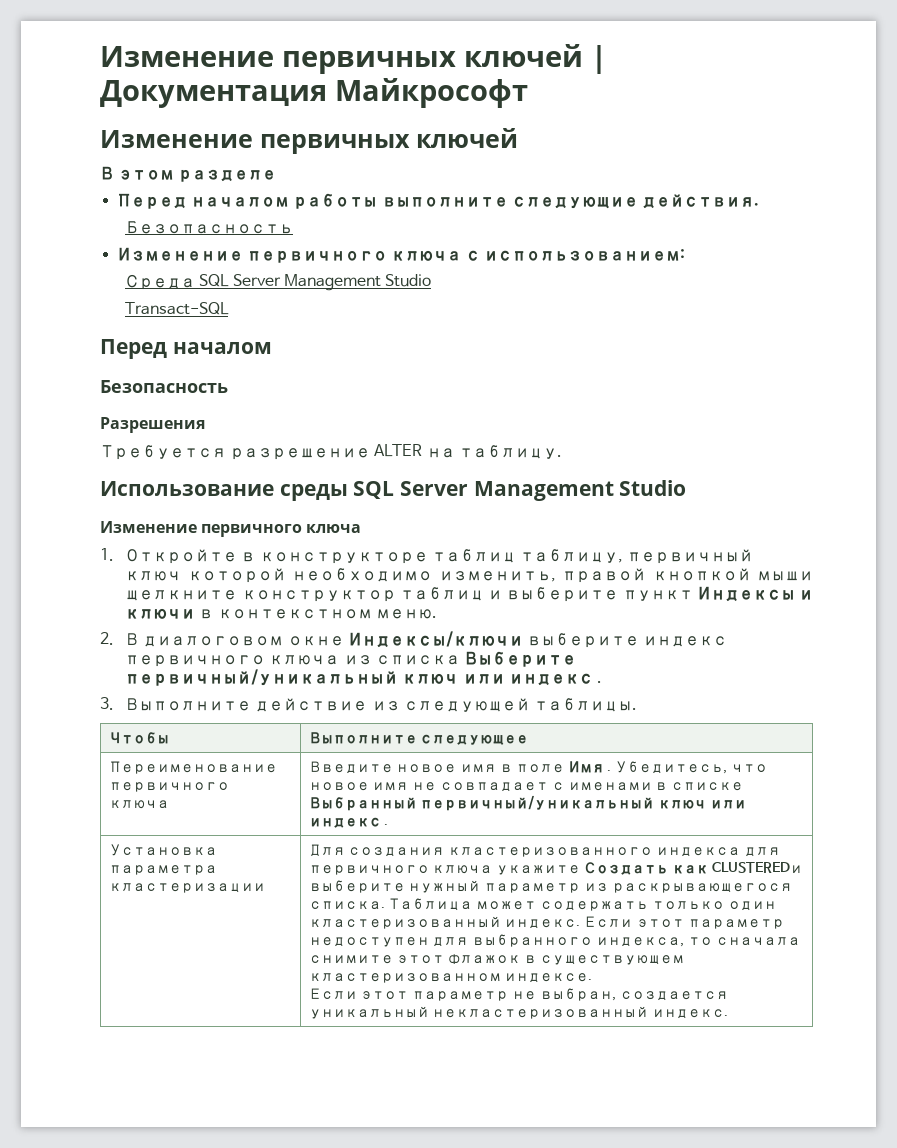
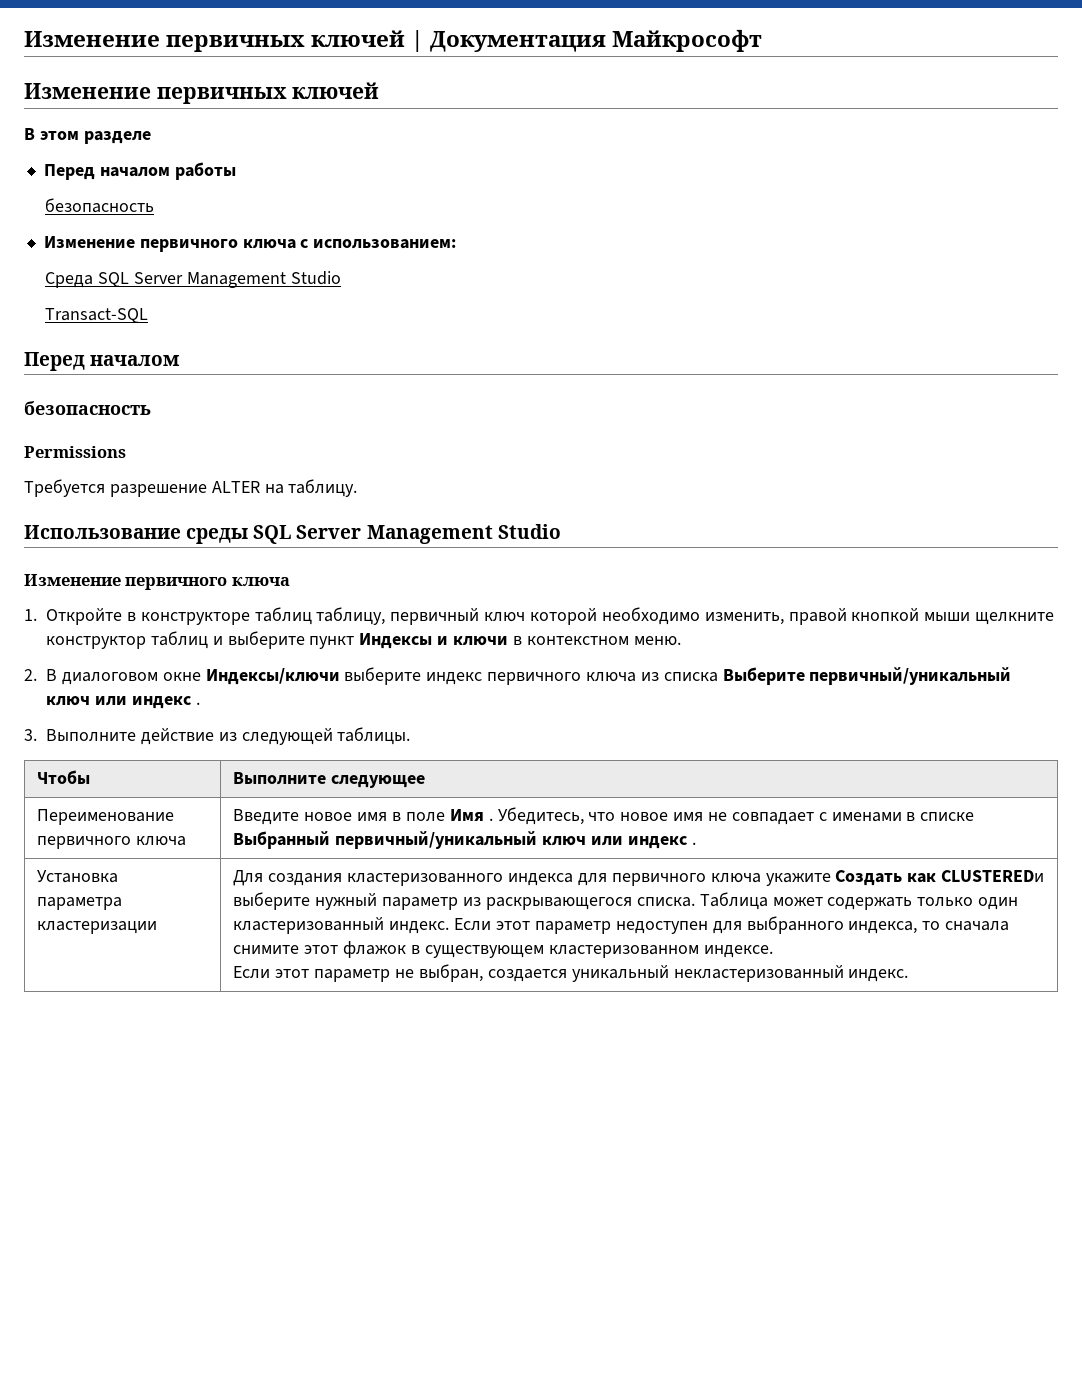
[381,194,759,209] [125,221,294,234] выполните следующие действия. // Безопасность -> [45,198,155,213] // безопасность
[100,380,228,393] [100,417,205,433] Безопасность // Разрешения -> [24,401,151,415] [24,446,126,458] безопасность // Permissions

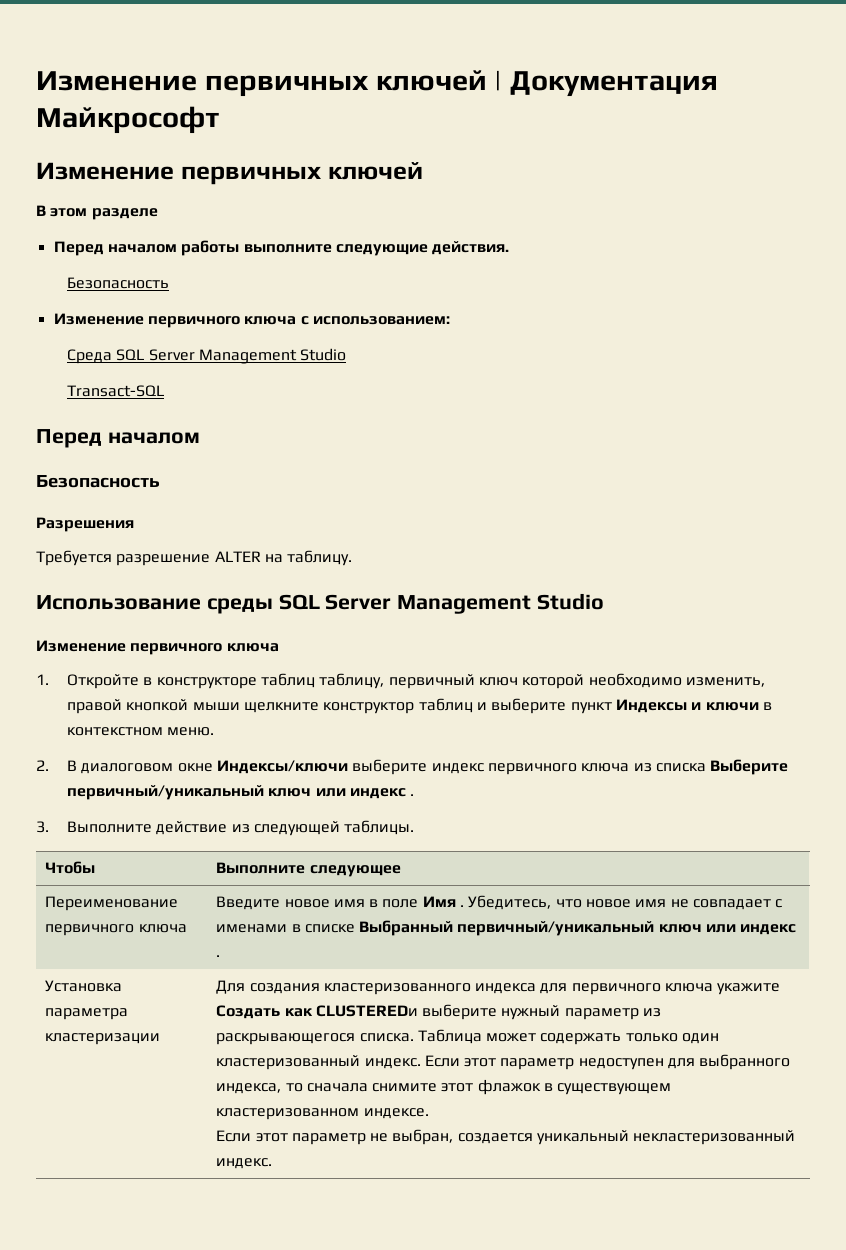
[45,198,155,213] // безопасность -> [243,241,510,256] [67,277,170,289] выполните следующие действия. // Безопасность
[24,401,151,415] [24,446,126,458] безопасность // Permissions -> [36,475,160,488] [36,517,134,532] Безопасность // Разрешения

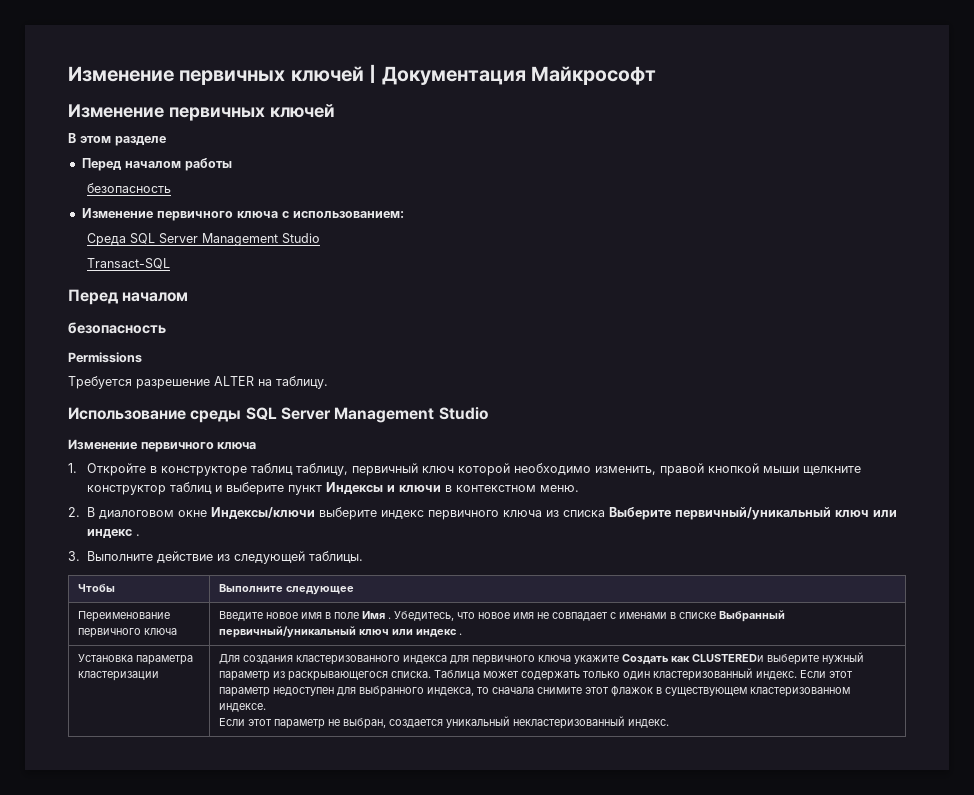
[243,241,510,256] [67,277,170,289] выполните следующие действия. // Безопасность -> [87,183,172,193] // безопасность
[36,475,160,488] [36,517,134,532] Безопасность // Разрешения -> [68,322,166,334] [68,352,142,363] безопасность // Permissions

